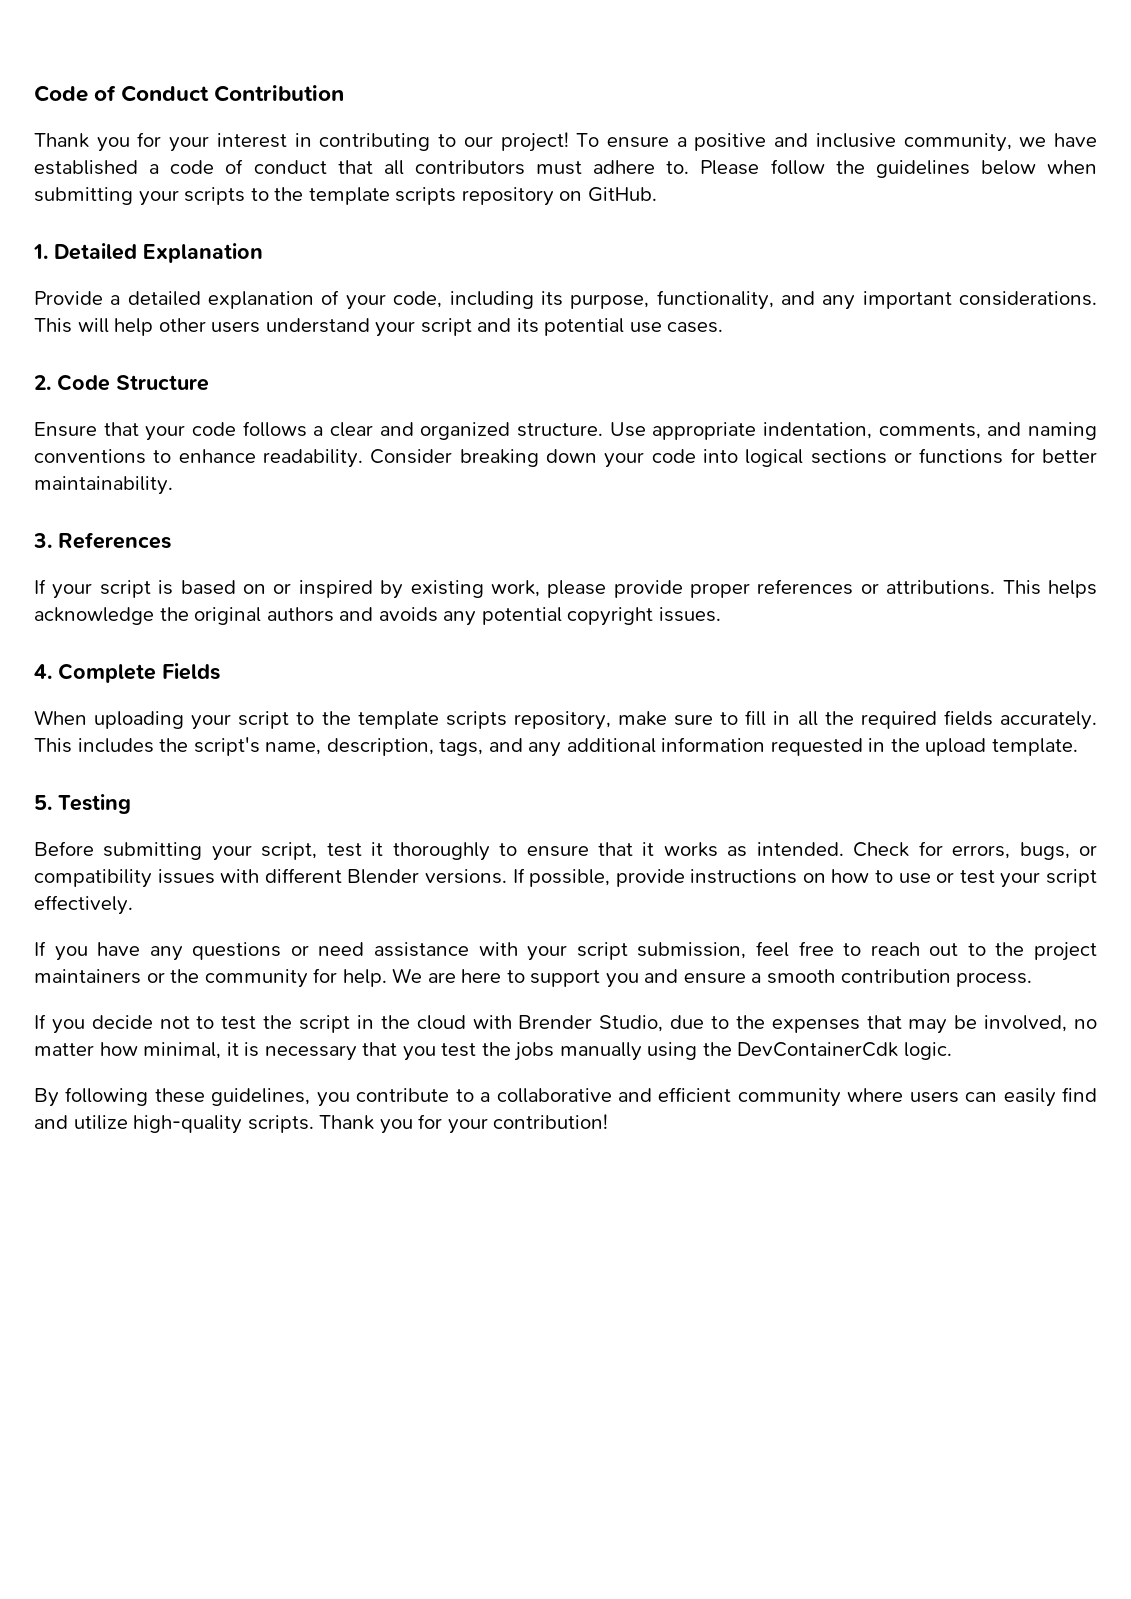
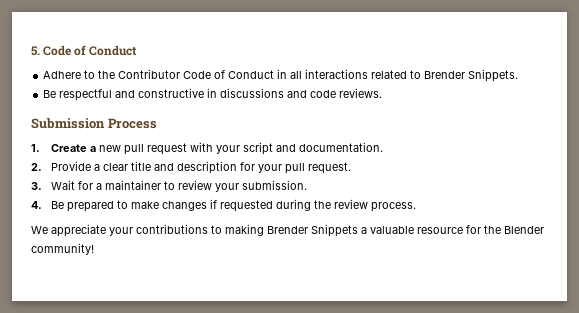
[34,85,345,102] [34,132,1097,152] [34,159,1097,178] [34,187,657,206] [33,243,263,263] [34,290,1097,310] [34,318,724,337] [34,374,209,391] [34,421,1097,441] [34,448,1098,468] [34,476,173,495] [33,532,171,549] [34,579,1098,599] [34,607,721,626] [34,663,220,683] [34,710,1097,730] [34,737,1079,757] [34,794,131,814] [34,841,1097,861] [34,868,1098,888] [34,895,133,915] [34,941,1097,961] [34,968,1033,988] [34,1014,1098,1034] [34,1042,953,1061] [34,1087,1097,1107] [34,1114,609,1134] Code of Conduct Contribution // Thank you for your interest in contributing to our project! To ensure a positive and inclusive community, we have established a code of conduct that all contributors must adhere to. Please follow the guidelines below when submitting your scripts to the template scripts repository on GitHub. // 1. Detailed Explanation // Provide a detailed explanation of your code, including its purpose, functionality, and any important considerations. This will help other users understand your script and its potential use cases. // 2. Code Structure // Ensure that your code follows a clear and organized structure. Use appropriate indentation, comments, and naming conventions to enhance readability. Consider breaking down your code into logical sections or functions for better maintainability. // 3. References // If your script is based on or inspired by existing work, please provide proper references or attributions. This helps acknowledge the original authors and avoids any potential copyright issues. // 4. Complete Fields // When uploading your script to the template scripts repository, make sure to fill in all the required fields accurately. This includes the script's name, description, tags, and any additional information requested in the upload template. // 5. Testing // Before submitting your script, test it thoroughly to ensure that it works as intended. Check for errors, bugs, or compatibility issues with different Blender versions. If possible, provide instructions on how to use or test your script effectively. // If you have any questions or need assistance with your script submission, feel free to reach out to the project maintainers or the community for help. We are here to support you and ensure a smooth contribution process. // If you decide not to test the script in the cloud with Brender Studio, due to the expenses that may be involved, no matter how minimal, it is necessary that you test the jobs manually using the DevContainerCdk logic. // By following these guidelines, you contribute to a collaborative and efficient community where users can easily find and utilize high-quality scripts. Thank you for your contribution! -> [31,45,137,56] [43,69,519,82] [43,88,383,101] [31,118,157,129] [31,142,383,155] [31,161,351,174] [31,180,307,192] [31,199,416,212] [31,224,544,237] [31,243,94,255] 5. Code of Conduct // Adhere to the Contributor Code of Conduct in all interactions related to Brender Snippets. // Be respectful and constructive in discussions and code reviews. // Submission Process // 1. Create a new pull request with your script and documentation. // 2. Provide a clear title and description for your pull request. // 3. Wait for a maintainer to review your submission. // 4. Be prepared to make changes if requested during the review process. // We appreciate your contributions to making Brender Snippets a valuable resource for the Blender community!

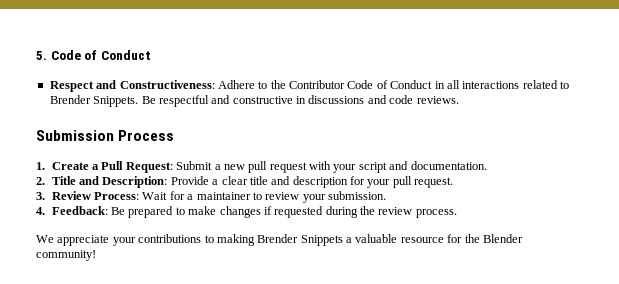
(137, 50) none -> [49,80,215,92] Respect and Constructiveness:
(519, 75) // -> (139, 101) none
(96, 149) none -> [101,161,221,173] Pull Request: Submit a
(42, 167) none -> [51,176,168,188] Title and Description:
(42, 186) none -> [51,191,140,200] Review Process:
(42, 205) none -> [51,206,108,215] Feedback:

